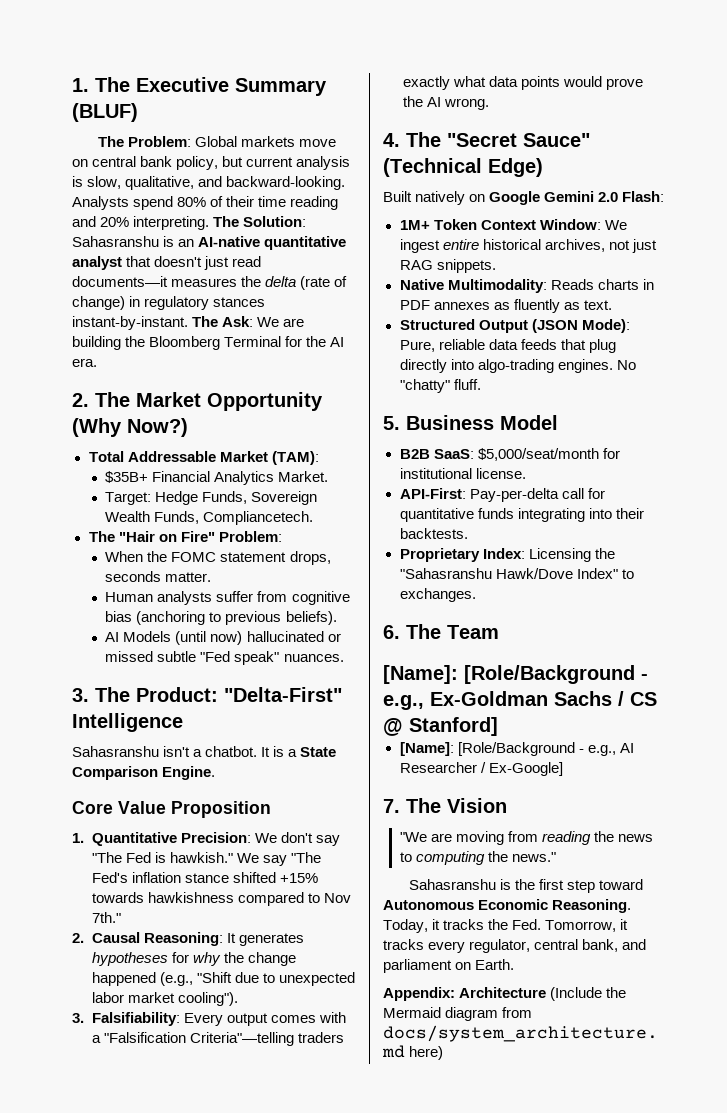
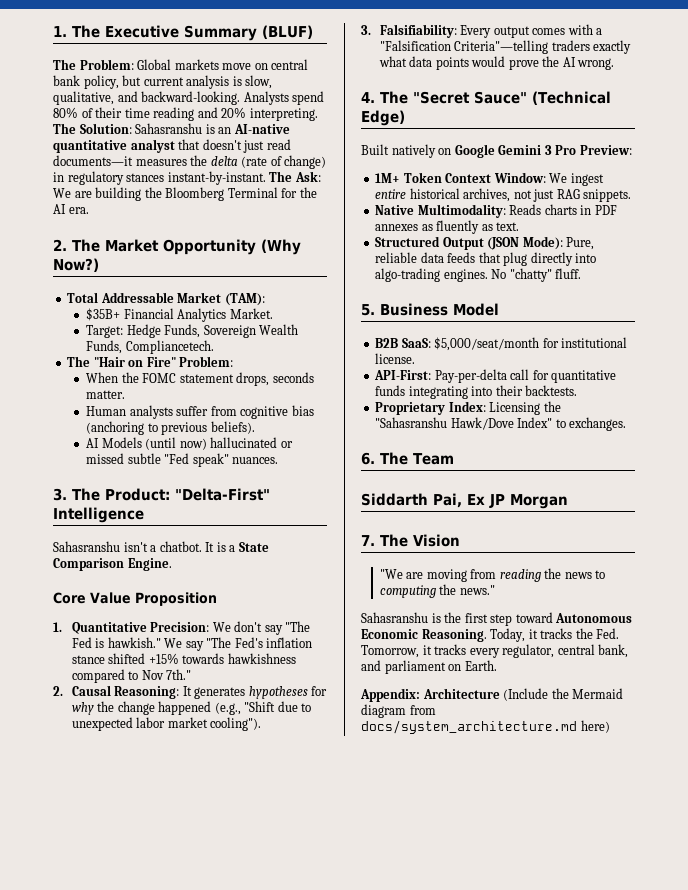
[598,191,665,202] 2.0 Flash: -> [544,145,632,155] 3 Pro Preview:
[383,665,648,684] [383,691,657,710] [383,717,498,736] [399,742,634,756] [399,762,563,776] [Name]: [Role/Background - e.g., Ex-Goldman Sachs / CS @ Stanford] // [Name]: [Role/Background - e.g., AI Researcher / Ex-Google] -> [361,493,568,509] Siddarth Pai, Ex JP Morgan

